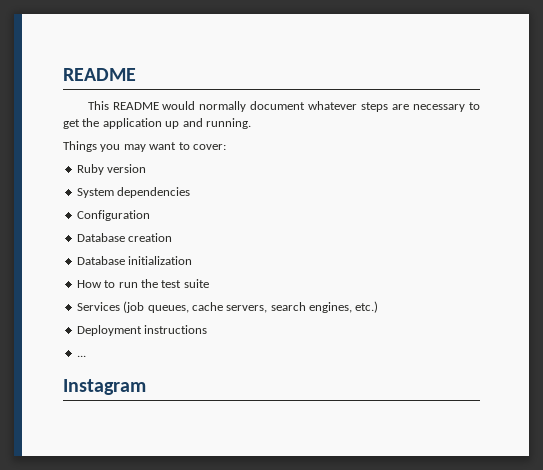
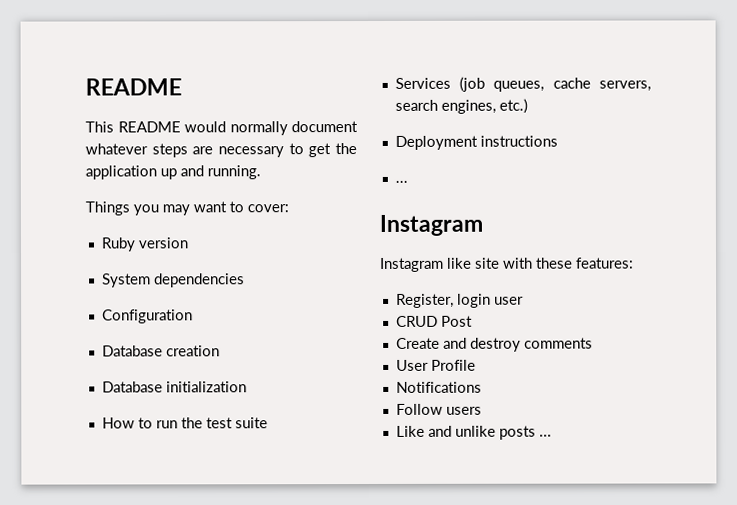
(146, 387) none -> [380,257,634,272] [395,293,524,308] [395,315,473,327] [395,337,593,352] [395,359,476,371] [395,381,482,393] [395,403,482,415] [395,425,552,440] // Instagram like site with these features: // Register, login user // CRUD Post // Create and destroy comments // User Profile // Notifications // Follow users // Like and unlike posts ...

